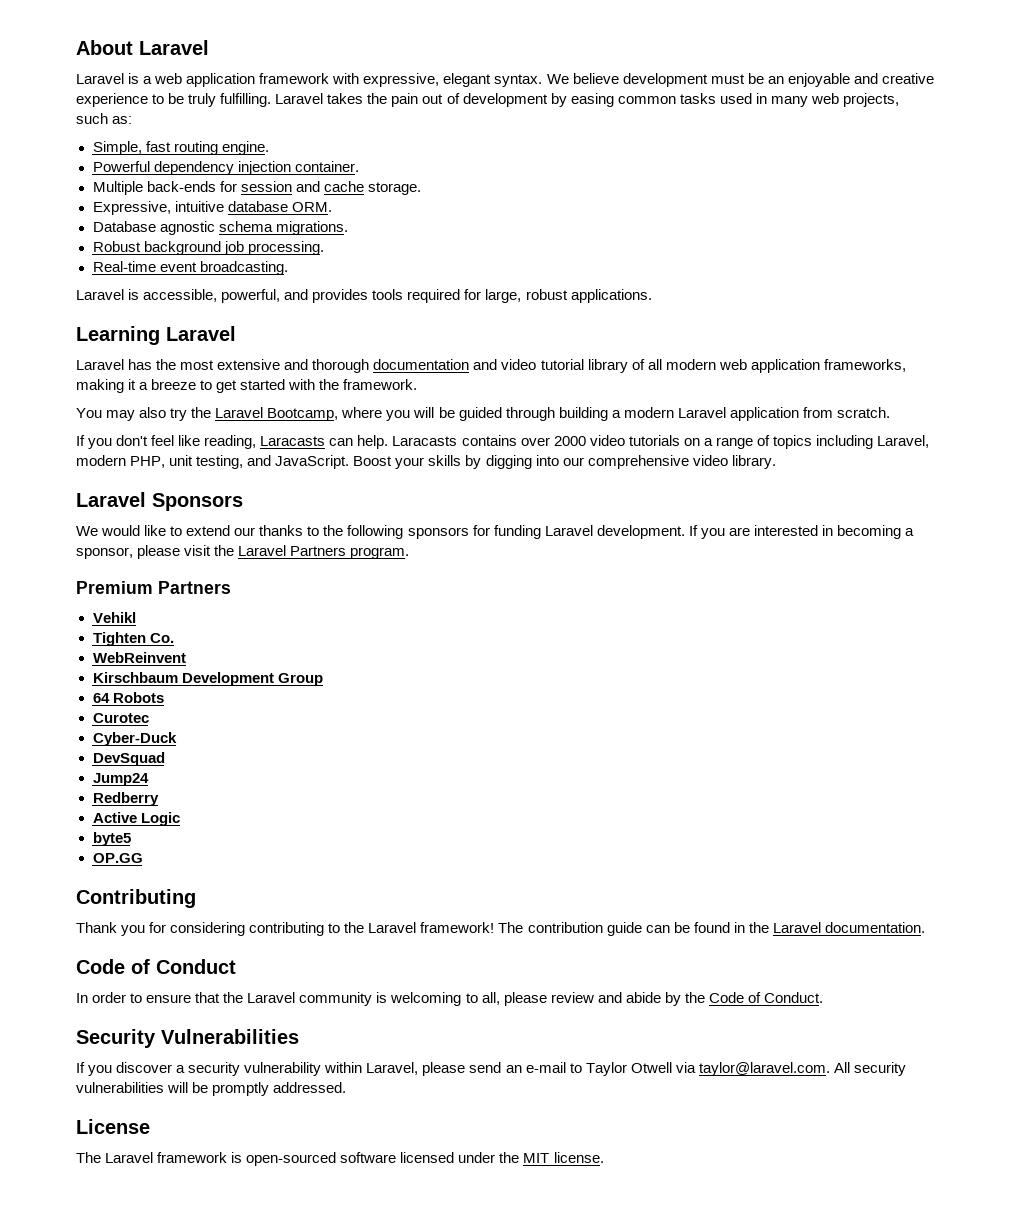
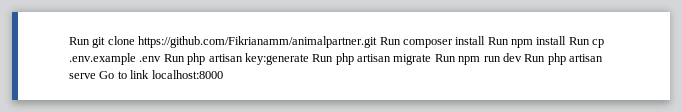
[76,40,209,55] [76,73,934,87] [76,93,899,107] [76,113,133,124] [92,141,269,155] [92,161,359,175] [92,181,421,195] [92,201,332,215] [92,221,348,235] [92,241,324,255] [92,261,288,275] [76,289,652,303] [76,326,236,345] [76,359,906,373] [76,379,418,393] [76,407,890,421] [76,435,930,449] [76,455,776,469] [76,492,243,511] [76,525,915,539] [76,545,410,559] [76,581,231,594] [92,612,136,623] [92,632,174,646] [92,652,186,663] [92,672,323,686] [92,692,164,703] [92,713,149,723] [92,732,177,746] [92,752,165,766] [92,773,149,786] [92,792,159,806] [92,812,180,826] [92,832,131,846] [92,853,143,863] [76,889,196,908] [76,922,925,936] [76,959,236,974] [76,992,823,1006] [76,1029,299,1048] [76,1062,906,1076] [76,1082,347,1096] [76,1119,150,1134] [76,1152,604,1166] About Laravel // Laravel is a web application framework with expressive, elegant syntax. We believe development must be an enjoyable and creative experience to be truly fulfilling. Laravel takes the pain out of development by easing common tasks used in many web projects, such as: // Simple, fast routing engine. // Powerful dependency injection container. // Multiple back-ends for session and cache storage. // Expressive, intuitive database ORM. // Database agnostic schema migrations. // Robust background job processing. // Real-time event broadcasting. // Laravel is accessible, powerful, and provides tools required for large, robust applications. // Learning Laravel // Laravel has the most extensive and thorough documentation and video tutorial library of all modern web application frameworks, making it a breeze to get started with the framework. // You may also try the Laravel Bootcamp, where you will be guided through building a modern Laravel application from scratch. // If you don't feel like reading, Laracasts can help. Laracasts contains over 2000 video tutorials on a range of topics including Laravel, modern PHP, unit testing, and JavaScript. Boost your skills by digging into our comprehensive video library. // Laravel Sponsors // We would like to extend our thanks to the following sponsors for funding Laravel development. If you are interested in becoming a sponsor, please visit the Laravel Partners program. // Premium Partners // Vehikl // Tighten Co. // WebReinvent // Kirschbaum Development Group // 64 Robots // Curotec // Cyber-Duck // DevSquad // Jump24 // Redberry // Active Logic // byte5 // OP.GG // Contributing // Thank you for considering contributing to the Laravel framework! The contribution guide can be found in the Laravel documentation. // Code of Conduct // In order to ensure that the Laravel community is welcoming to all, please review and abide by the Code of Conduct. // Security Vulnerabilities // If you discover a security vulnerability within Laravel, please send an e-mail to Taylor Otwell via taylor@laravel.com. All security vulnerabilities will be promptly addressed. // License // The Laravel framework is open-sourced software licensed under the MIT license. -> [69,36,605,48] [69,53,603,65] [69,70,223,79] Run git clone https://github.com/Fikrianamm/animalpartner.git Run composer install Run npm install Run cp .env.example .env Run php artisan key:generate Run php artisan migrate Run npm run dev Run php artisan serve Go to link localhost:8000

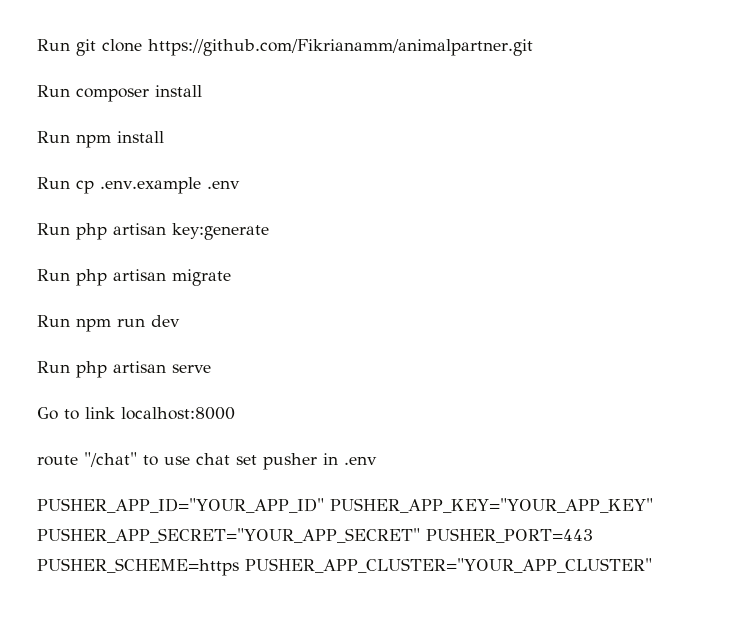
(378, 42) none -> (533, 47) //
(486, 40) none -> (202, 91) //
(567, 40) none -> (164, 137) //
(162, 59) none -> (240, 184) //
(309, 59) none -> (269, 231) //
(432, 59) none -> (231, 277) //
(522, 57) none -> (180, 321) //
(96, 76) none -> (211, 368) //
(223, 74) none -> [37,452,377,470] [37,498,653,513] [37,528,593,543] [37,558,652,576] // route "/chat" to use chat set pusher in .env // PUSHER_APP_ID="YOUR_APP_ID" PUSHER_APP_KEY="YOUR_APP_KEY" PUSHER_APP_SECRET="YOUR_APP_SECRET" PUSHER_PORT=443 PUSHER_SCHEME=https PUSHER_APP_CLUSTER="YOUR_APP_CLUSTER"

